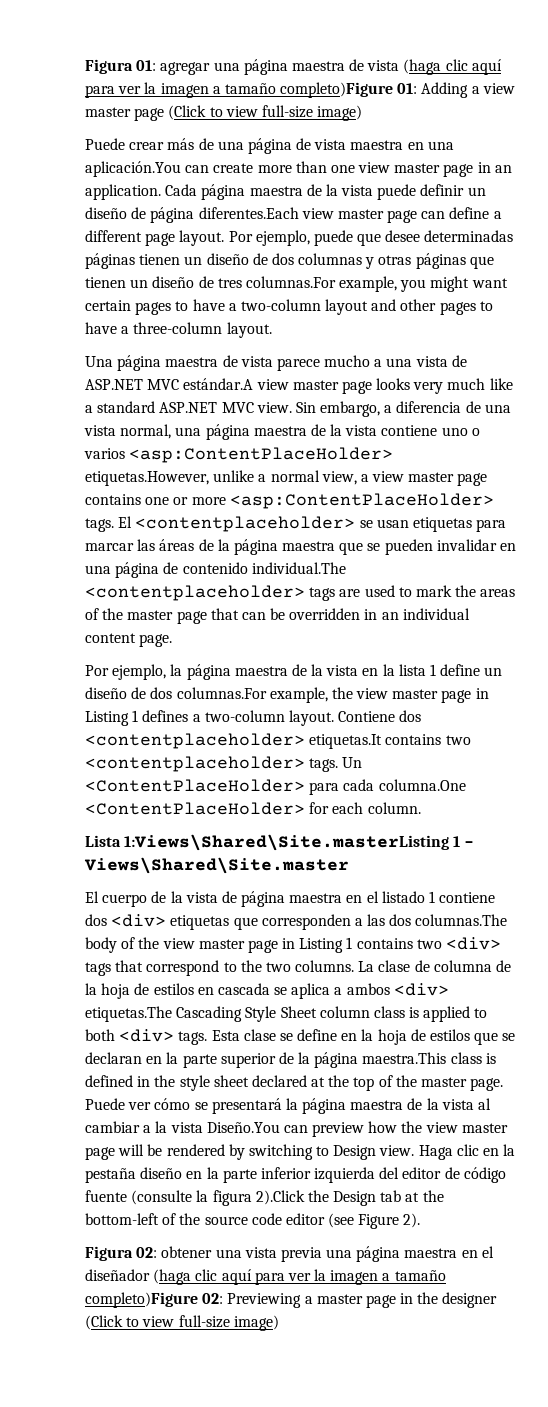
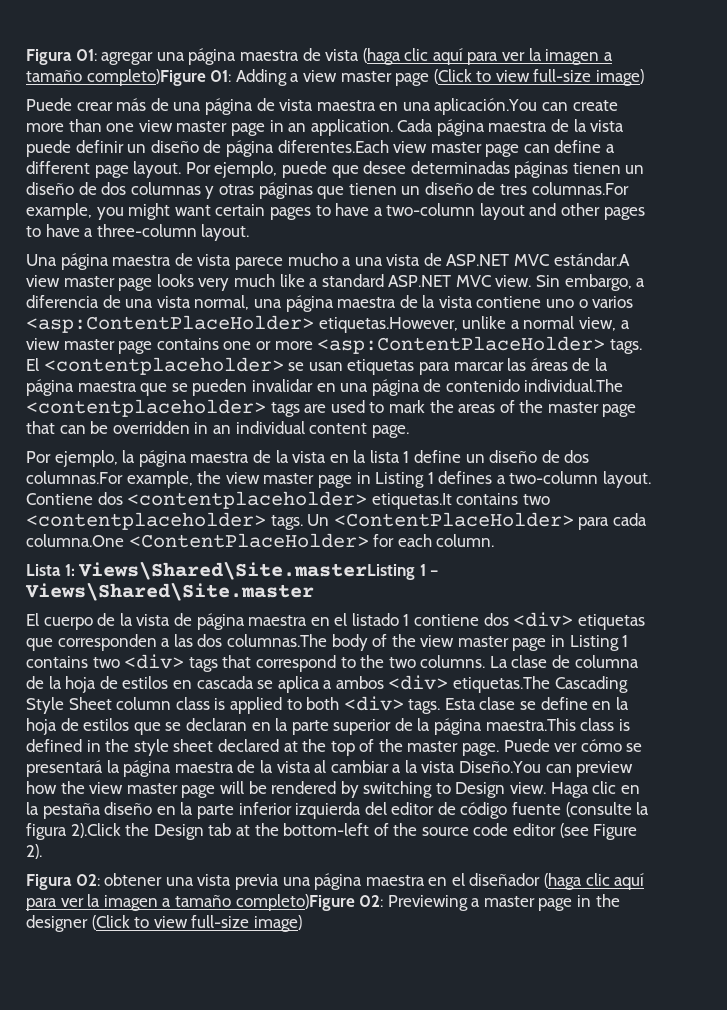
[124,834,450,851] 1:Views\Shared\Site.masterListing -> [64,562,416,580] 1: Views\Shared\Site.masterListing

